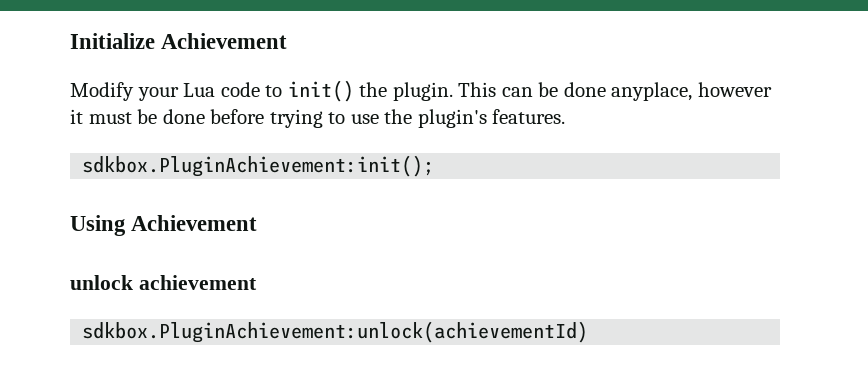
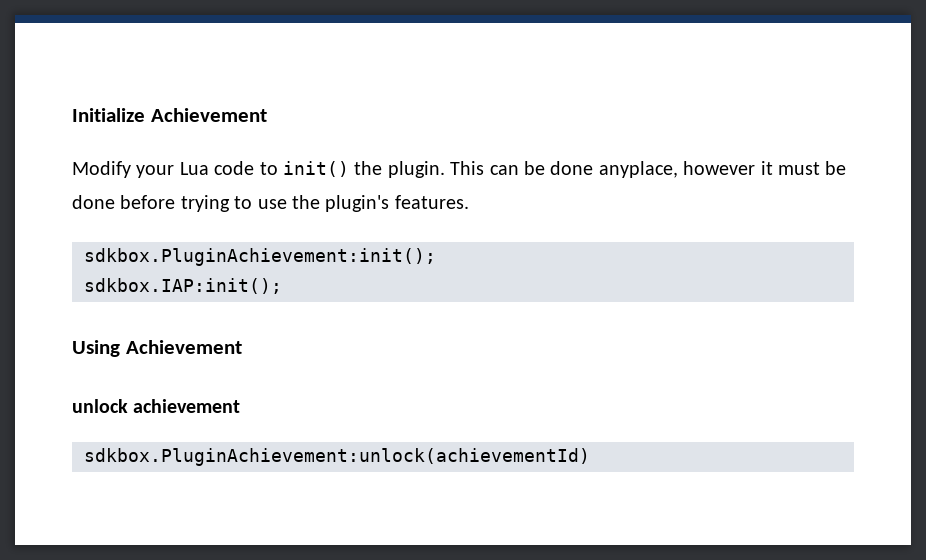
(435, 166) none -> [84,278,282,294] // sdkbox.IAP:init();

